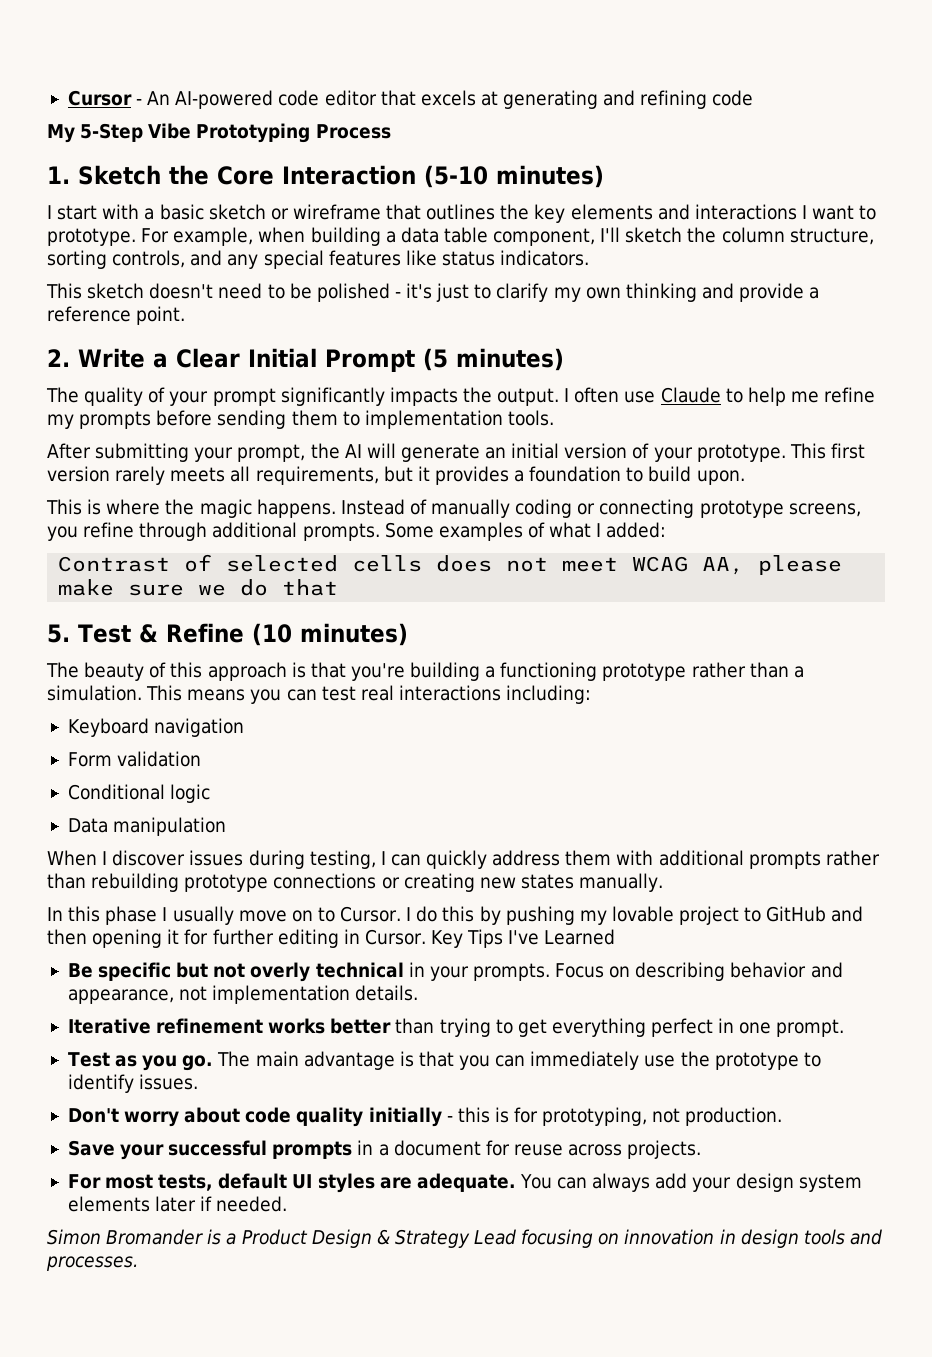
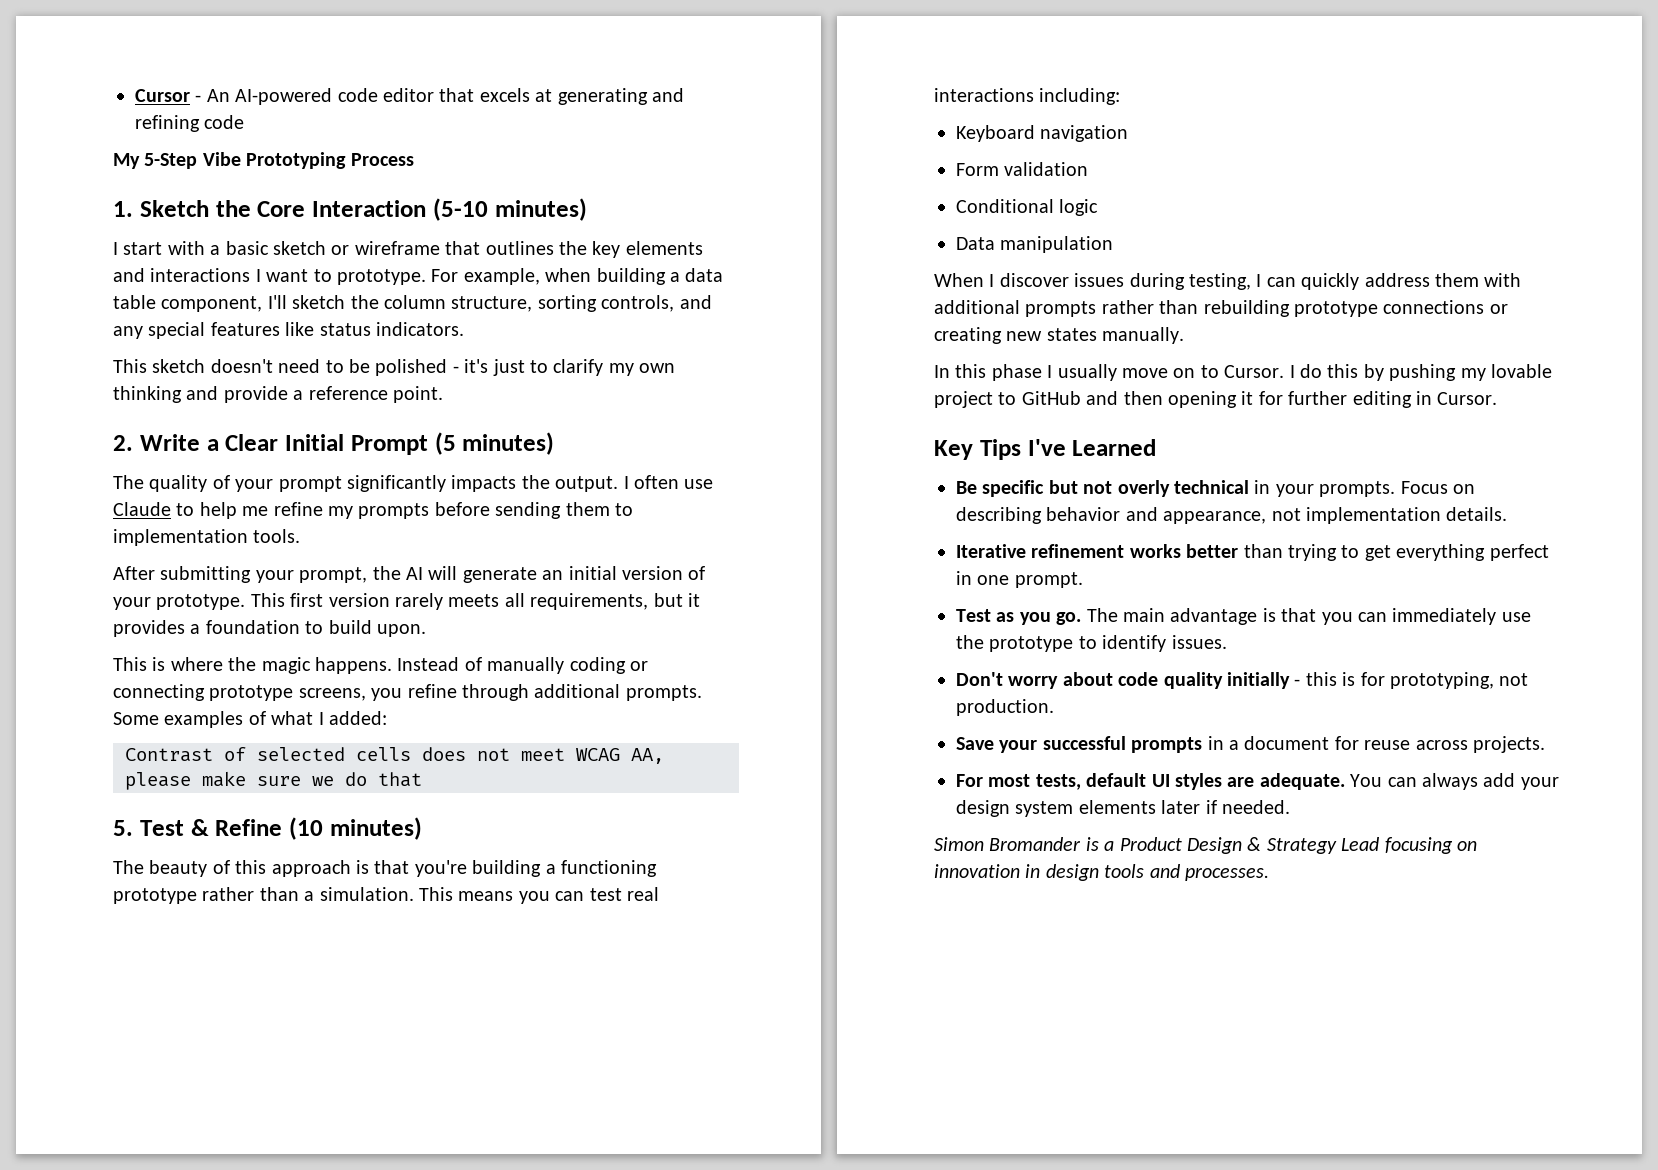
(426, 937) none -> (1498, 398) //

